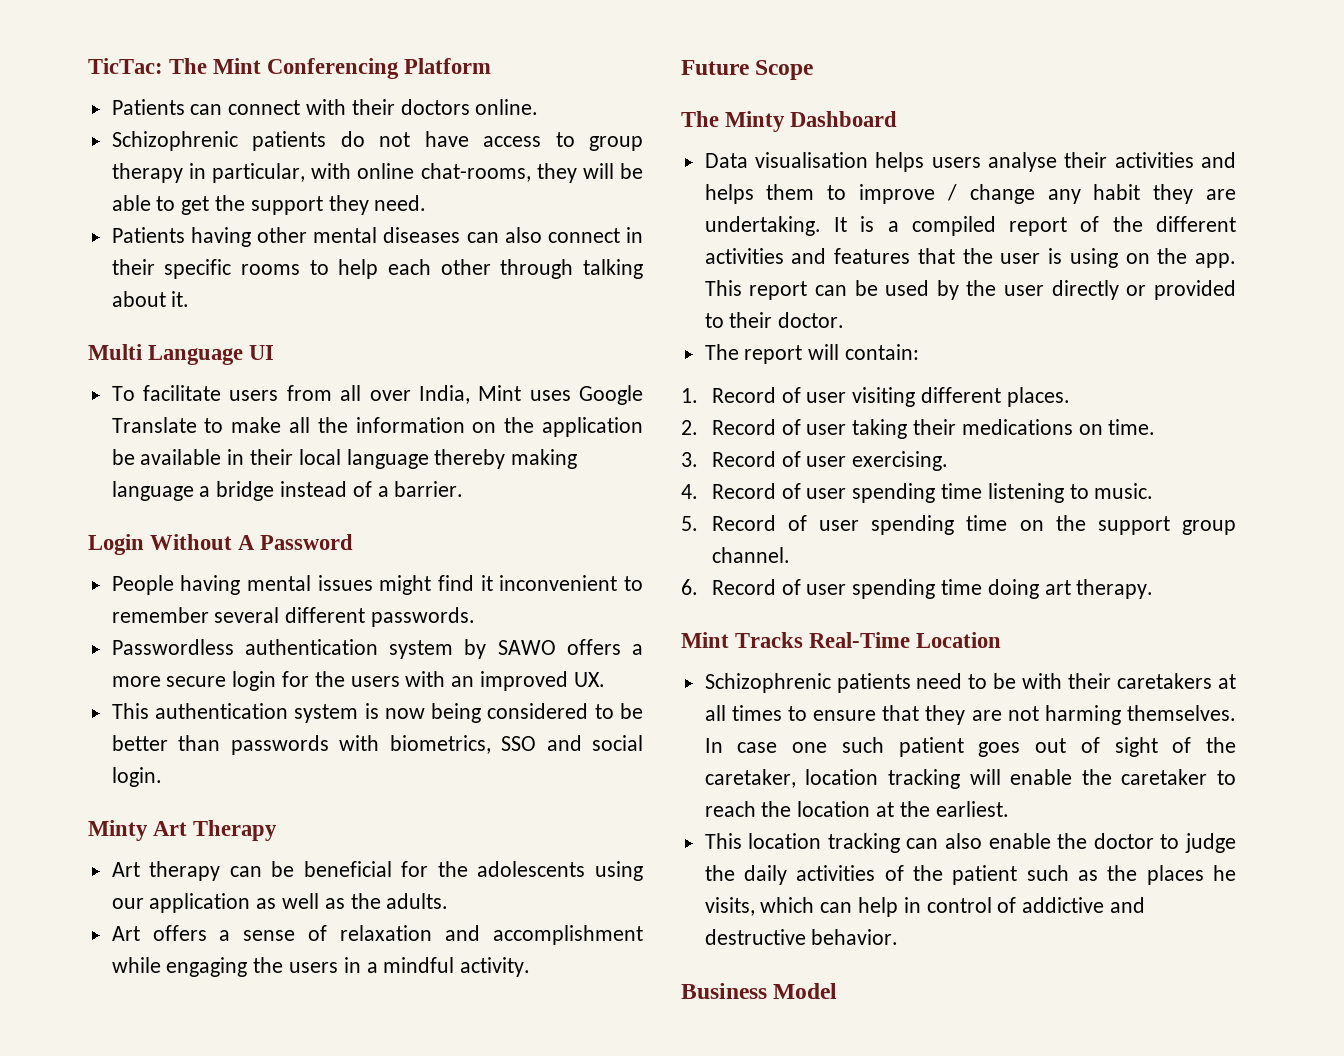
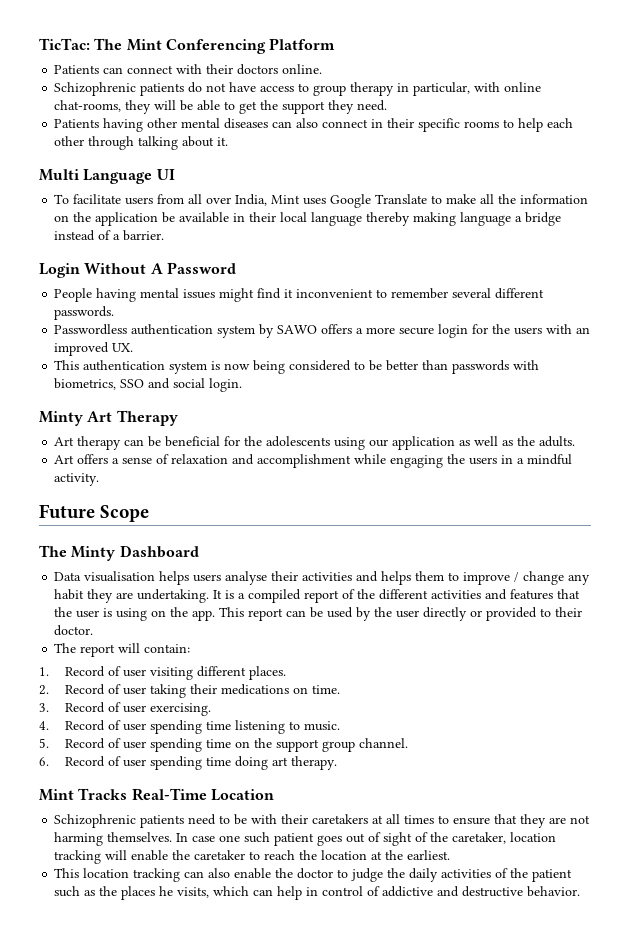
[681,983,838,999] // Business Model -> (581, 891) none

